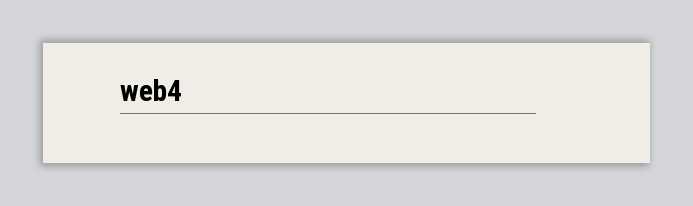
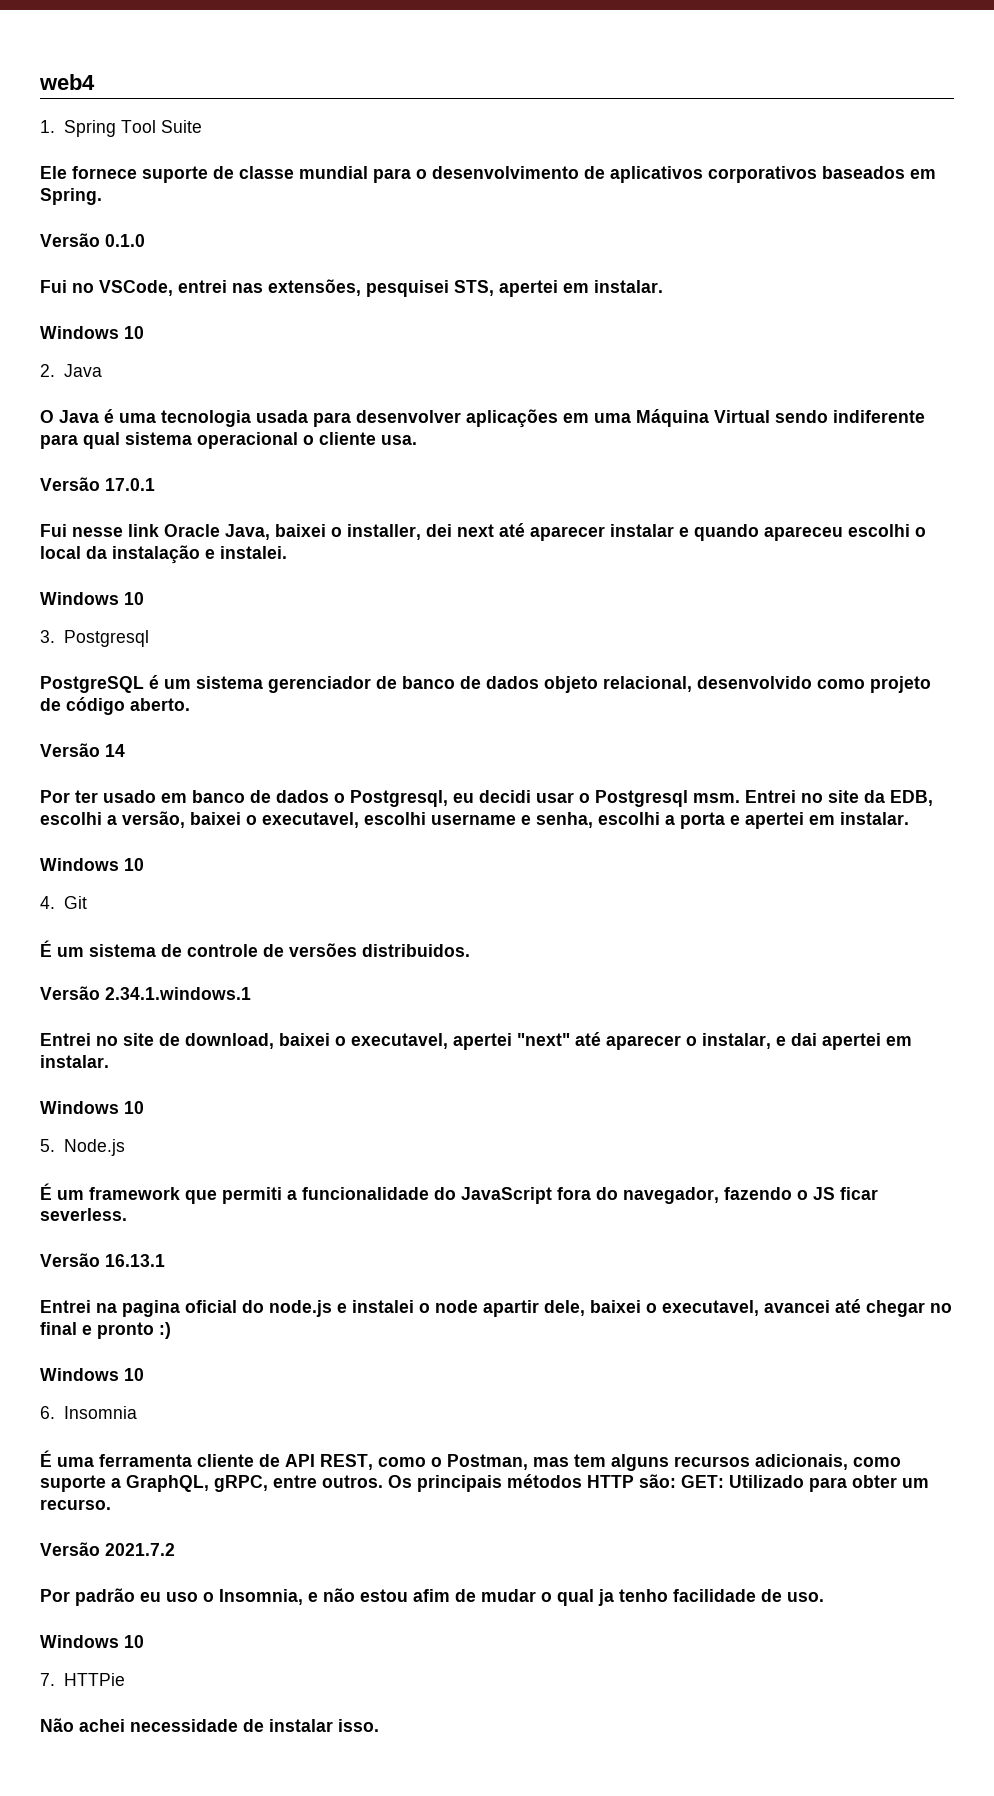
(182, 90) none -> [40,120,202,137] [40,166,936,183] [40,188,102,205] [40,233,145,247] [40,279,663,297] [40,326,144,339] [40,364,102,377] [40,409,925,428] [40,432,417,449] [40,477,155,491] [40,523,926,541] [40,545,287,564] [40,592,144,605] [40,630,149,647] [40,675,931,693] [40,697,190,715] [40,743,125,757] [40,790,933,807] [40,811,909,829] [40,858,144,871] [40,896,87,909] [40,940,470,957] [40,986,251,1000] [40,1032,912,1050] [40,1055,109,1068] [40,1101,144,1114] [40,1139,125,1156] [40,1183,878,1204] [40,1208,127,1221] [40,1253,165,1267] [40,1299,952,1317] [40,1322,171,1339] [40,1368,144,1381] [40,1406,137,1419] [40,1450,901,1471] [40,1474,929,1492] [40,1499,111,1510] [40,1542,175,1556] [40,1588,824,1606] [40,1635,144,1648] [40,1673,125,1686] [40,1718,379,1732] // 1. Spring Tool Suite // Ele fornece suporte de classe mundial para o desenvolvimento de aplicativos corporativos baseados em Spring. // Versão 0.1.0 // Fui no VSCode, entrei nas extensões, pesquisei STS, apertei em instalar. // Windows 10 // 2. Java // O Java é uma tecnologia usada para desenvolver aplicações em uma Máquina Virtual sendo indiferente para qual sistema operacional o cliente usa. // Versão 17.0.1 // Fui nesse link Oracle Java, baixei o installer, dei next até aparecer instalar e quando apareceu escolhi o local da instalação e instalei. // Windows 10 // 3. Postgresql // PostgreSQL é um sistema gerenciador de banco de dados objeto relacional, desenvolvido como projeto de código aberto. // Versão 14 // Por ter usado em banco de dados o Postgresql, eu decidi usar o Postgresql msm. Entrei no site da EDB, escolhi a versão, baixei o executavel, escolhi username e senha, escolhi a porta e apertei em instalar. // Windows 10 // 4. Git // É um sistema de controle de versões distribuidos. // Versão 2.34.1.windows.1 // Entrei no site de download, baixei o executavel, apertei "next" até aparecer o instalar, e dai apertei em instalar. // Windows 10 // 5. Node.js // É um framework que permiti a funcionalidade do JavaScript fora do navegador, fazendo o JS ficar severless. // Versão 16.13.1 // Entrei na pagina oficial do node.js e instalei o node apartir dele, baixei o executavel, avancei até chegar no final e pronto :) // Windows 10 // 6. Insomnia // É uma ferramenta cliente de API REST, como o Postman, mas tem alguns recursos adicionais, como suporte a GraphQL, gRPC, entre outros. Os principais métodos HTTP são: GET: Utilizado para obter um recurso. // Versão 2021.7.2 // Por padrão eu uso o Insomnia, e não estou afim de mudar o qual ja tenho facilidade de uso. // Windows 10 // 7. HTTPie // Não achei necessidade de instalar isso.

